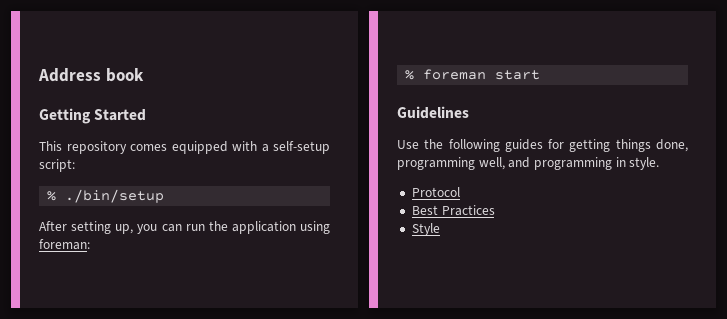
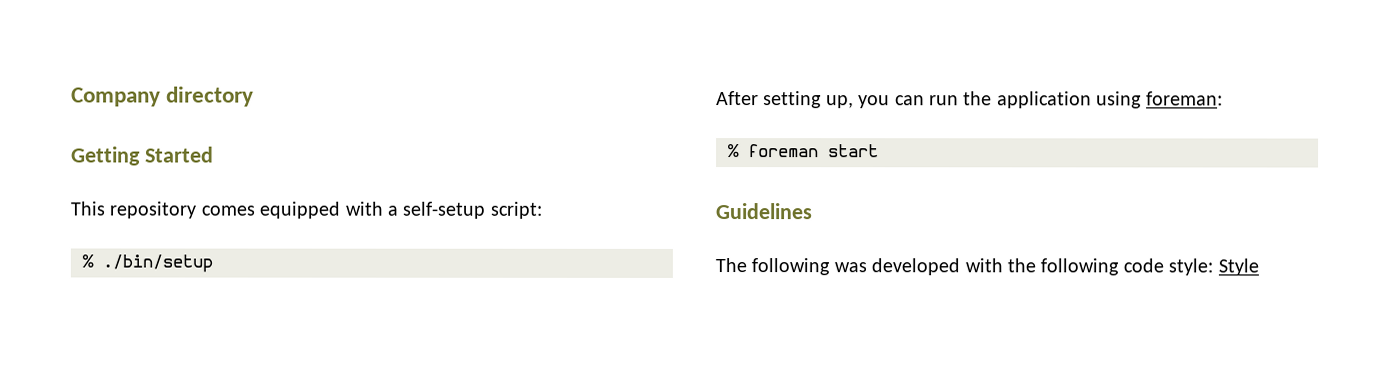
[38,68,144,82] Address book -> [71,86,255,107] Company directory
[397,139,688,152] [397,157,660,170] [411,187,460,197] [411,205,495,216] Use the following guides for getting things done, programming well, and programming in style. // Protocol // Best Practices // -> [715,258,1214,276] The following was developed with the following code style:

